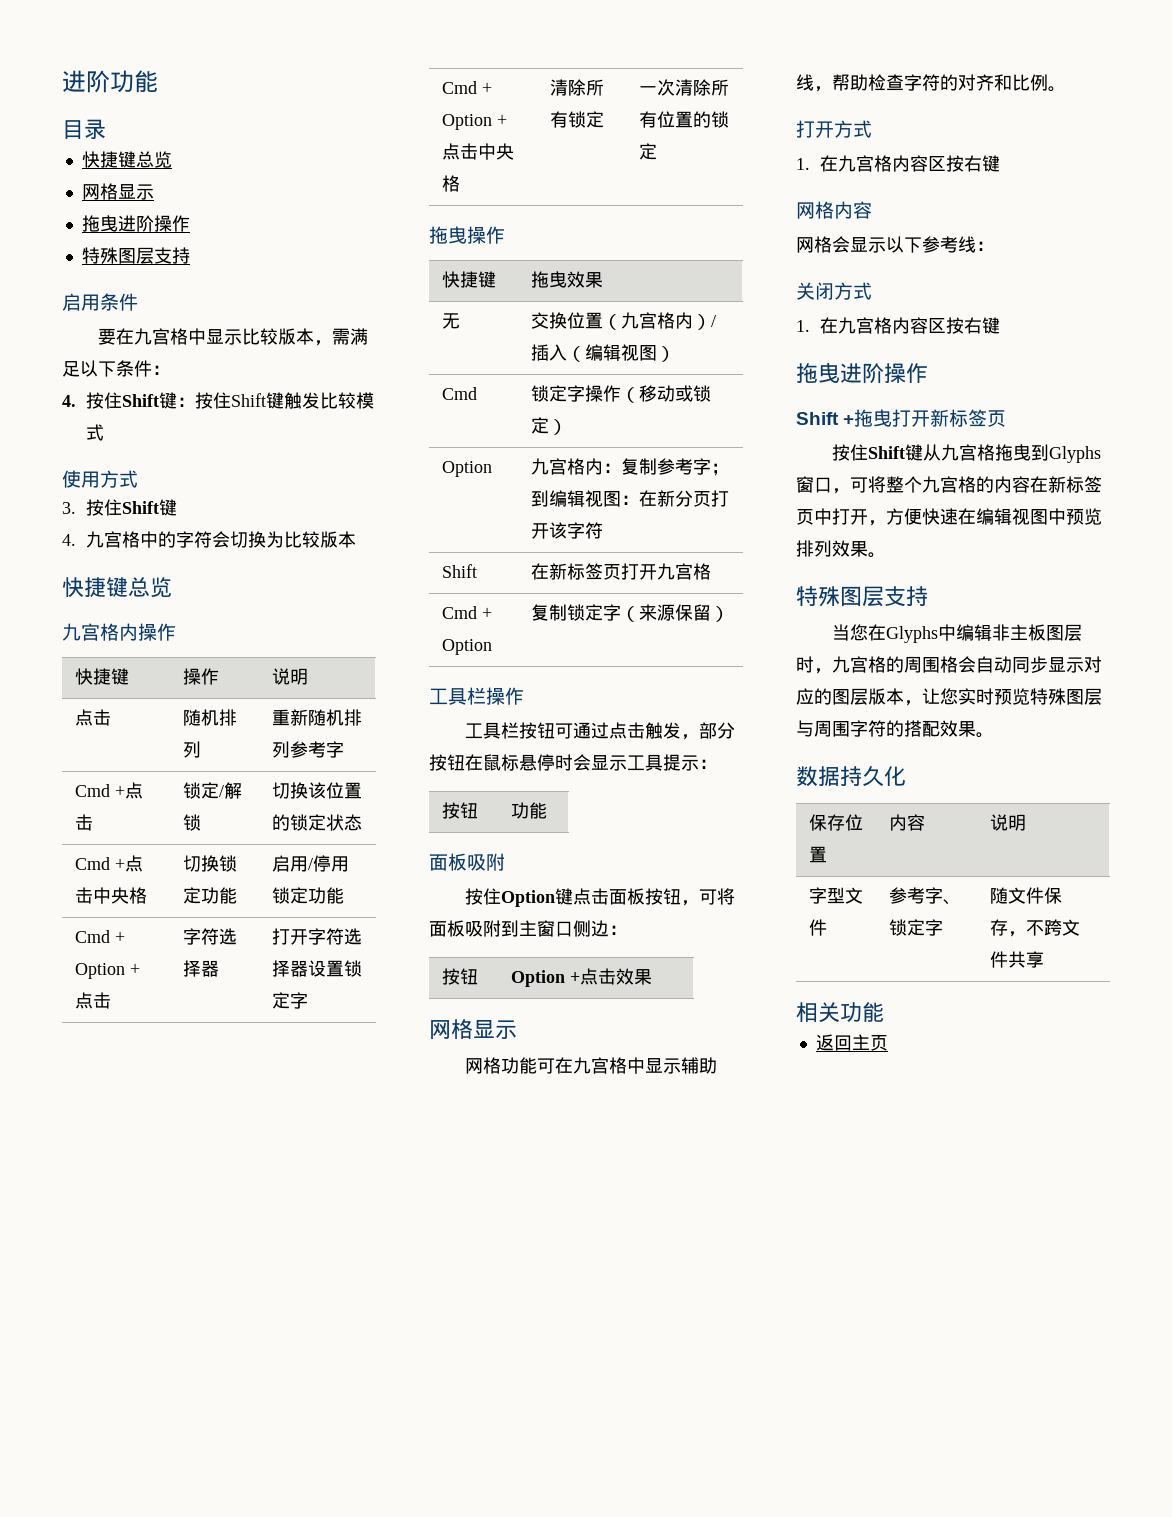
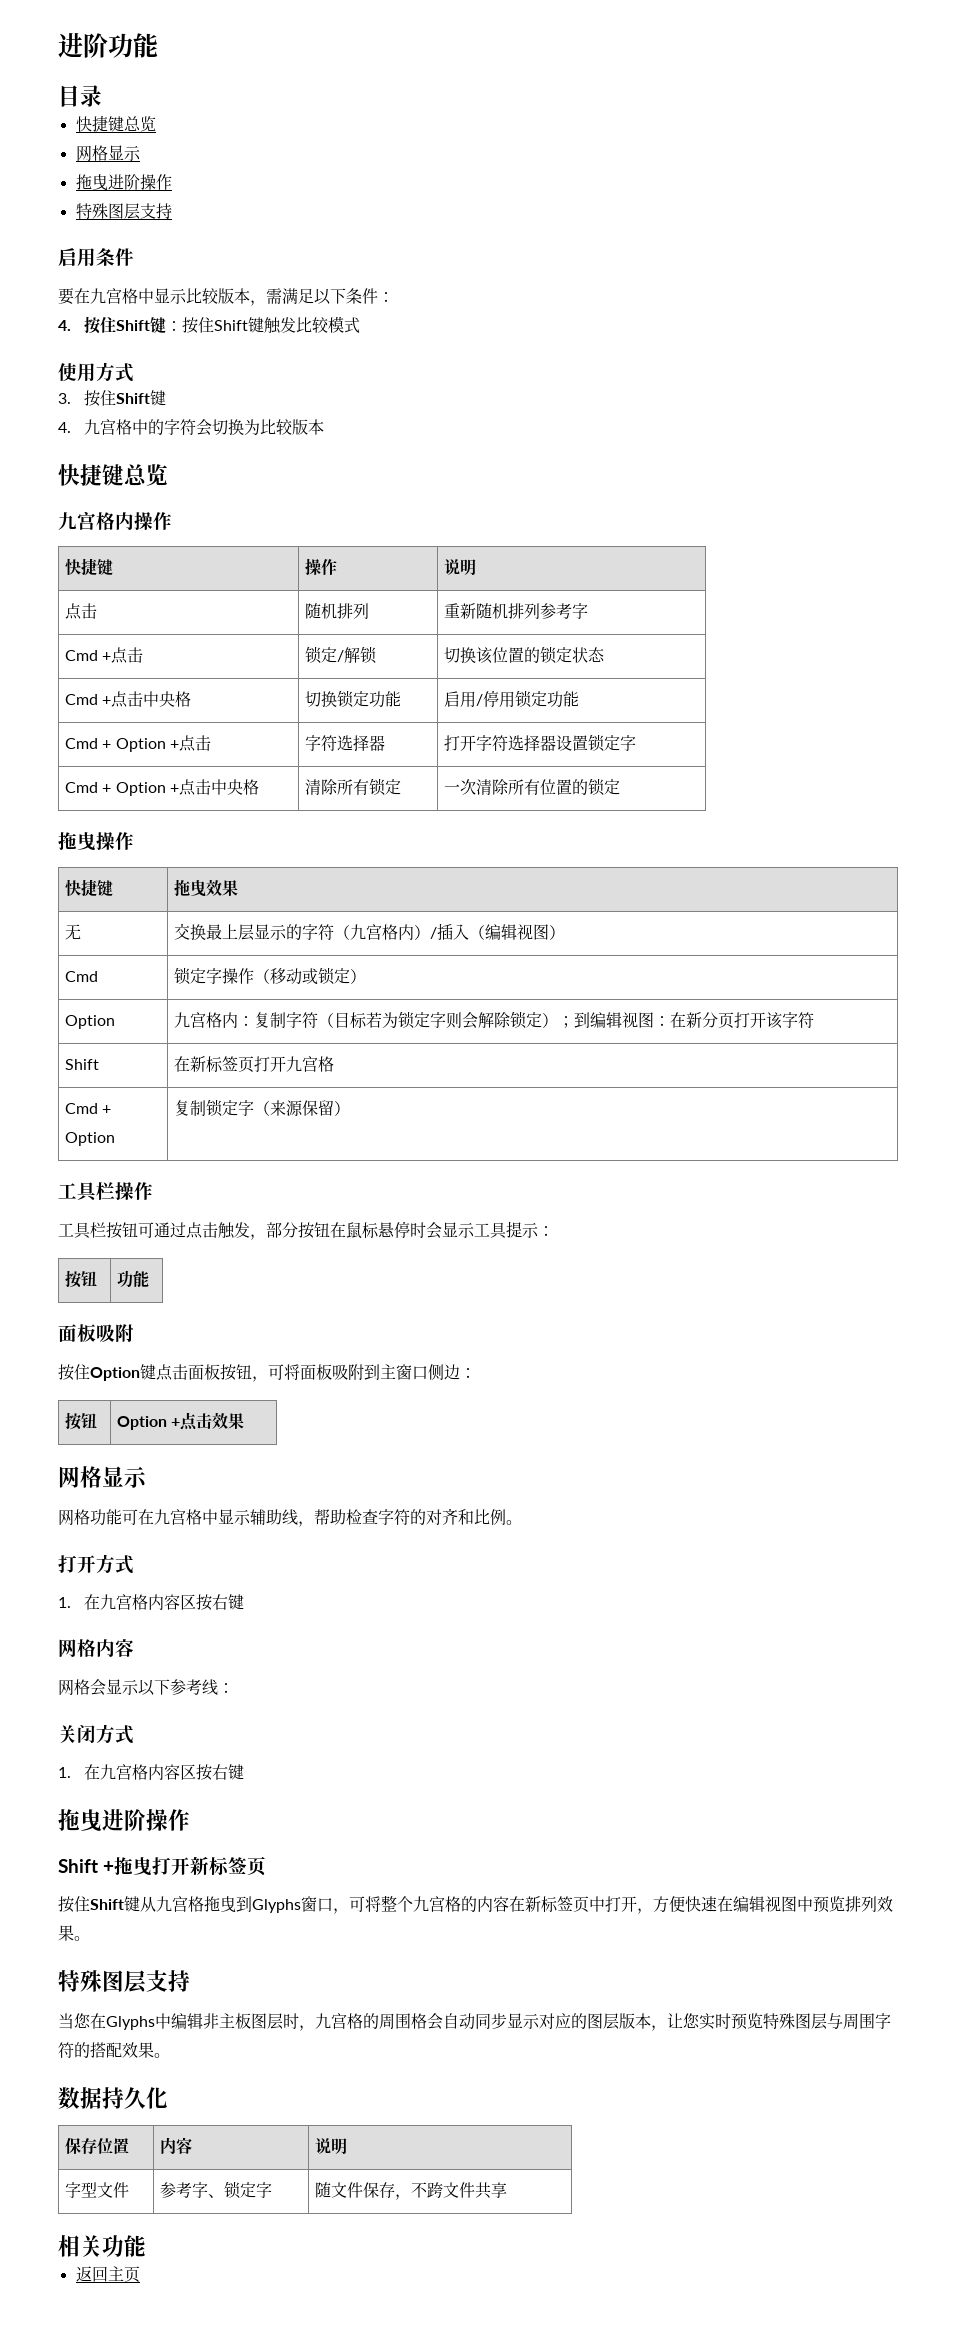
[567,312,604,329] 位置 -> [205,924,334,941] 最上层显示的字符
[657,458,712,475] 参考字 -> [285,1011,558,1029] 字符（目标若为锁定字则会解除锁定）

